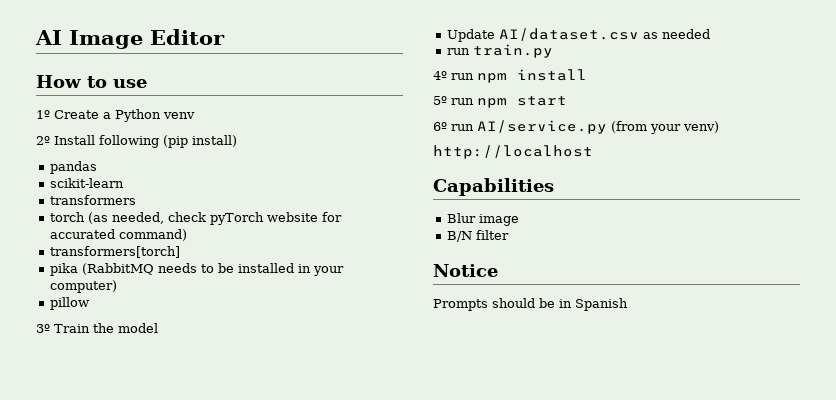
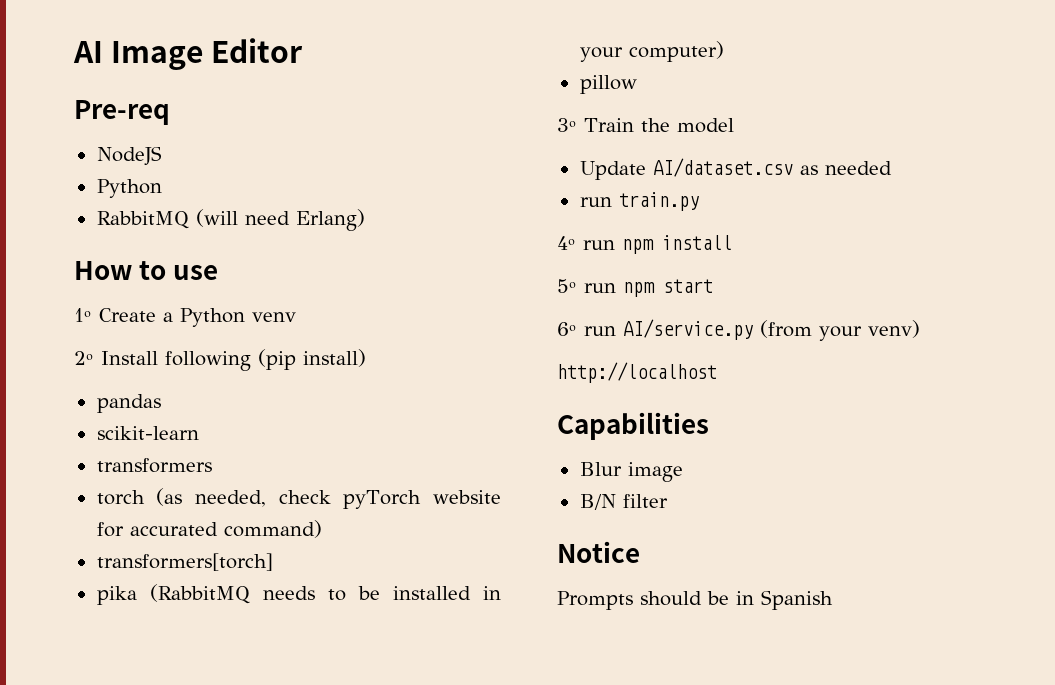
(225, 37) none -> [74,100,170,125] [96,146,162,166] [96,179,162,198] [96,209,365,231] // Pre-req // NodeJS // Python // RabbitMQ (will need Erlang)

